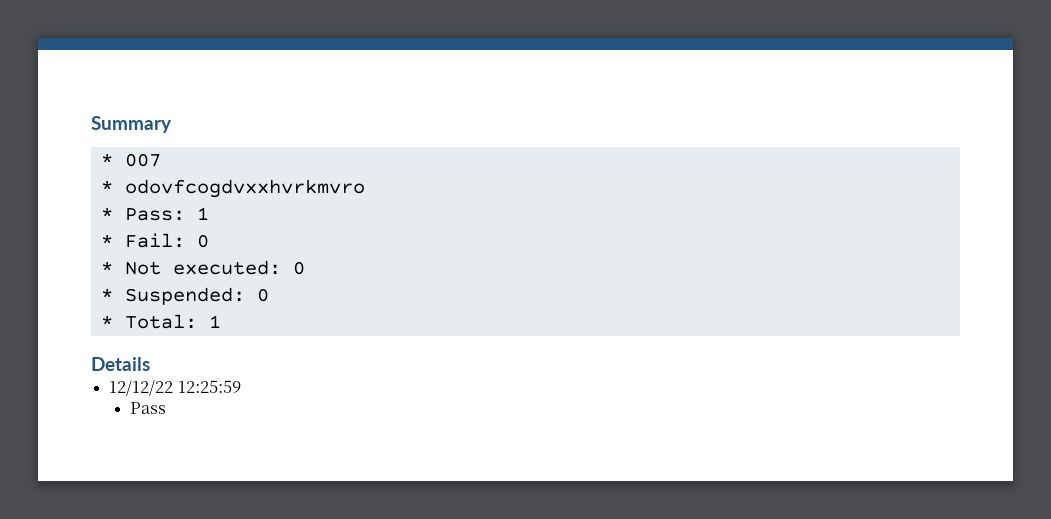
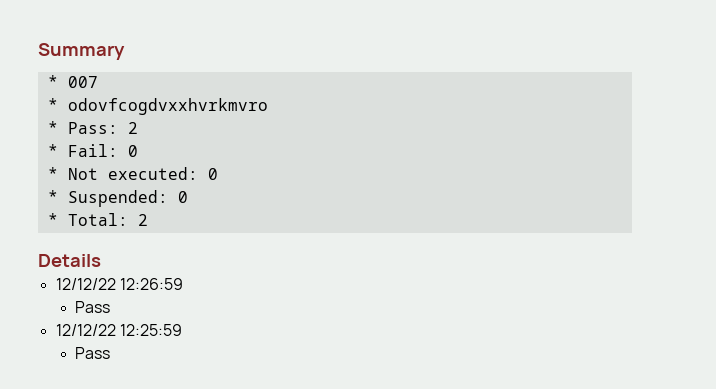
[196,207,209,220] 1 -> [127,122,138,134] 2
[208,315,221,328] 1 -> [137,214,148,226] 2
(150, 364) none -> [55,278,183,290] [75,301,111,313] // 12/12/22 12:26:59 // Pass

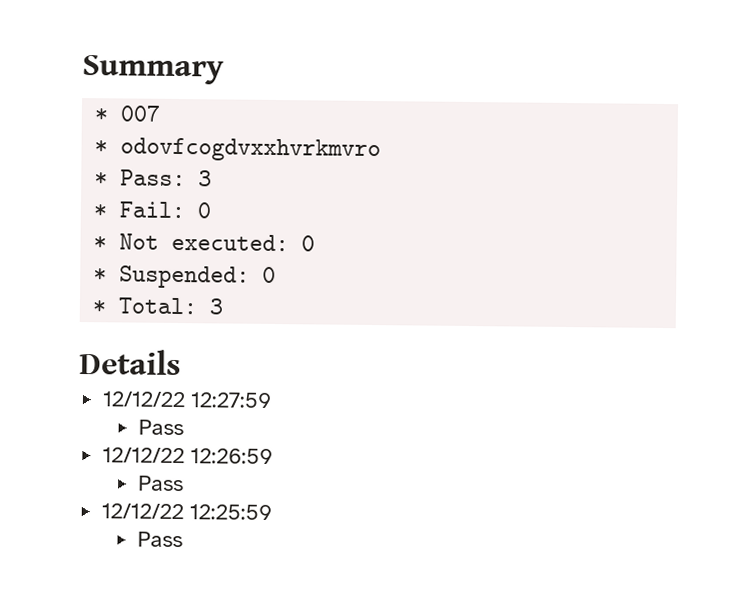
[127,122,138,134] 2 -> [198,170,213,187] 3
[137,214,148,226] 2 -> [209,298,225,315] 3
(101, 260) none -> [102,391,273,408] [137,419,184,436] // 12/12/22 12:27:59 // Pass

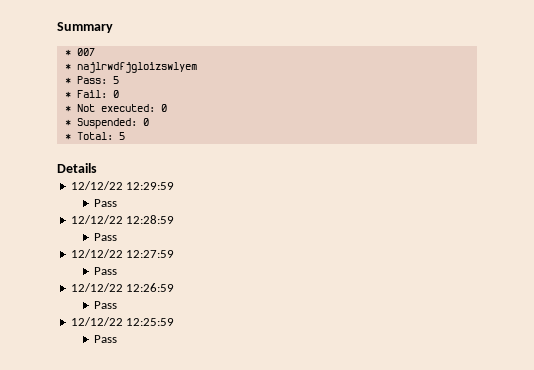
[120,137,382,163] odovfcogdvxxhvrkmvro -> [76,62,197,73] najlrwdfjgloizswlyem
[198,170,213,187] 3 -> [112,76,119,84] 5
[209,298,225,315] 3 -> [118,132,125,140] 5
(181, 362) none -> [70,181,175,190] [94,199,118,207] [70,215,175,224] [94,233,118,241] // 12/12/22 12:29:59 // Pass // 12/12/22 12:28:59 // Pass

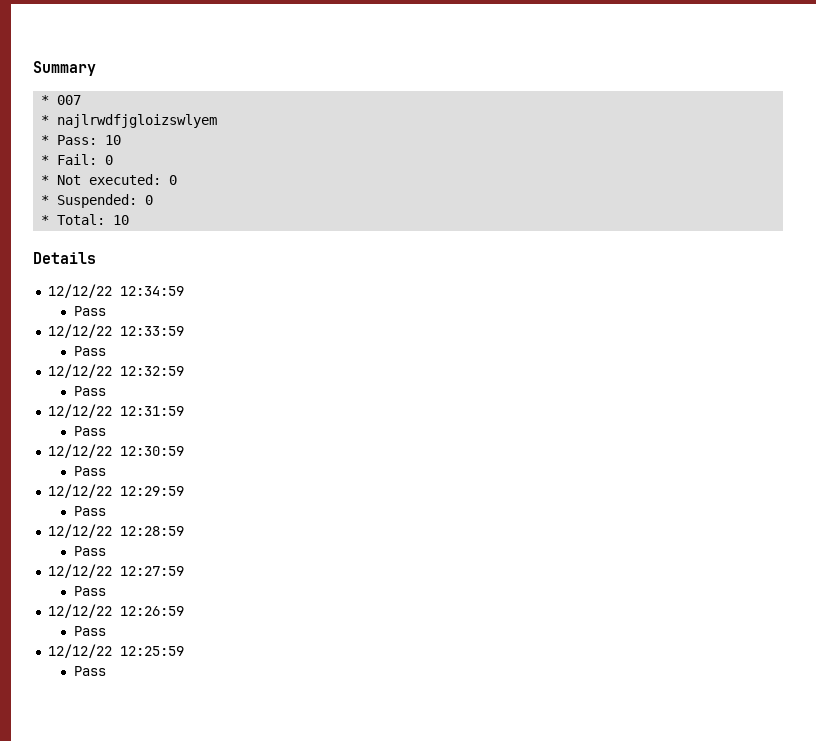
[112,76,119,84] 5 -> [105,135,122,145] 10
[118,132,125,140] 5 -> [113,215,130,225] 10
(97, 168) none -> [47,284,184,298] [73,306,106,316] [47,324,184,338] [73,346,106,356] [47,364,184,378] [73,386,106,396] [47,404,184,418] [73,426,106,436] [47,444,184,458] [73,466,106,476] // 12/12/22 12:34:59 // Pass // 12/12/22 12:33:59 // Pass // 12/12/22 12:32:59 // Pass // 12/12/22 12:31:59 // Pass // 12/12/22 12:30:59 // Pass

